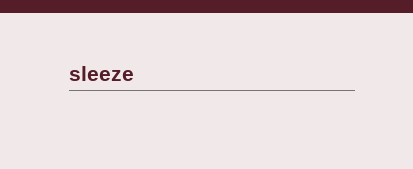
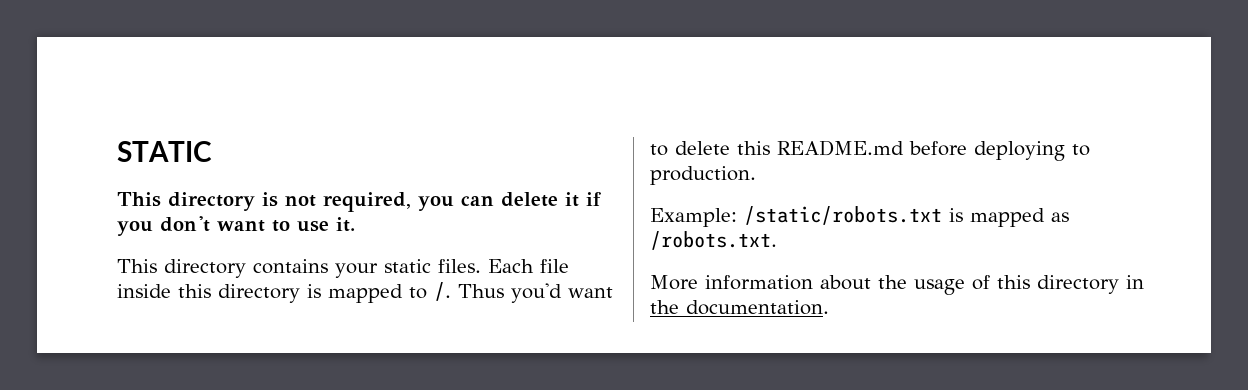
[69,66,134,81] sleeze -> [117,141,212,162] [117,192,601,212] [117,216,355,236] [117,259,569,278] [117,282,613,303] [650,140,1090,161] [650,166,756,185] [650,206,1069,227] [650,231,777,250] [650,275,1144,295] [650,300,829,315] STATIC // This directory is not required, you can delete it if you don't want to use it. // This directory contains your static files. Each file inside this directory is mapped to /. Thus you'd want to delete this README.md before deploying to production. // Example: /static/robots.txt is mapped as /robots.txt. // More information about the usage of this directory in the documentation.

